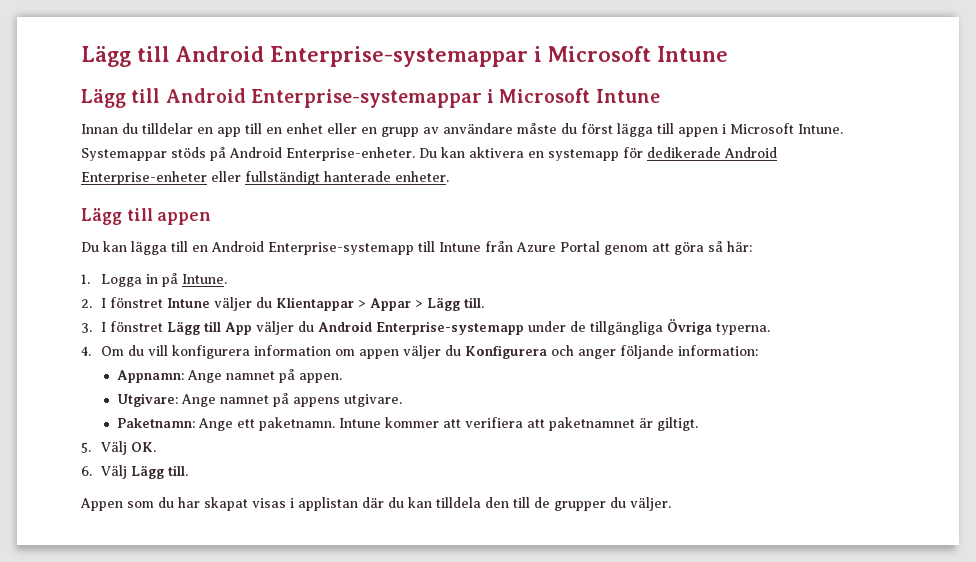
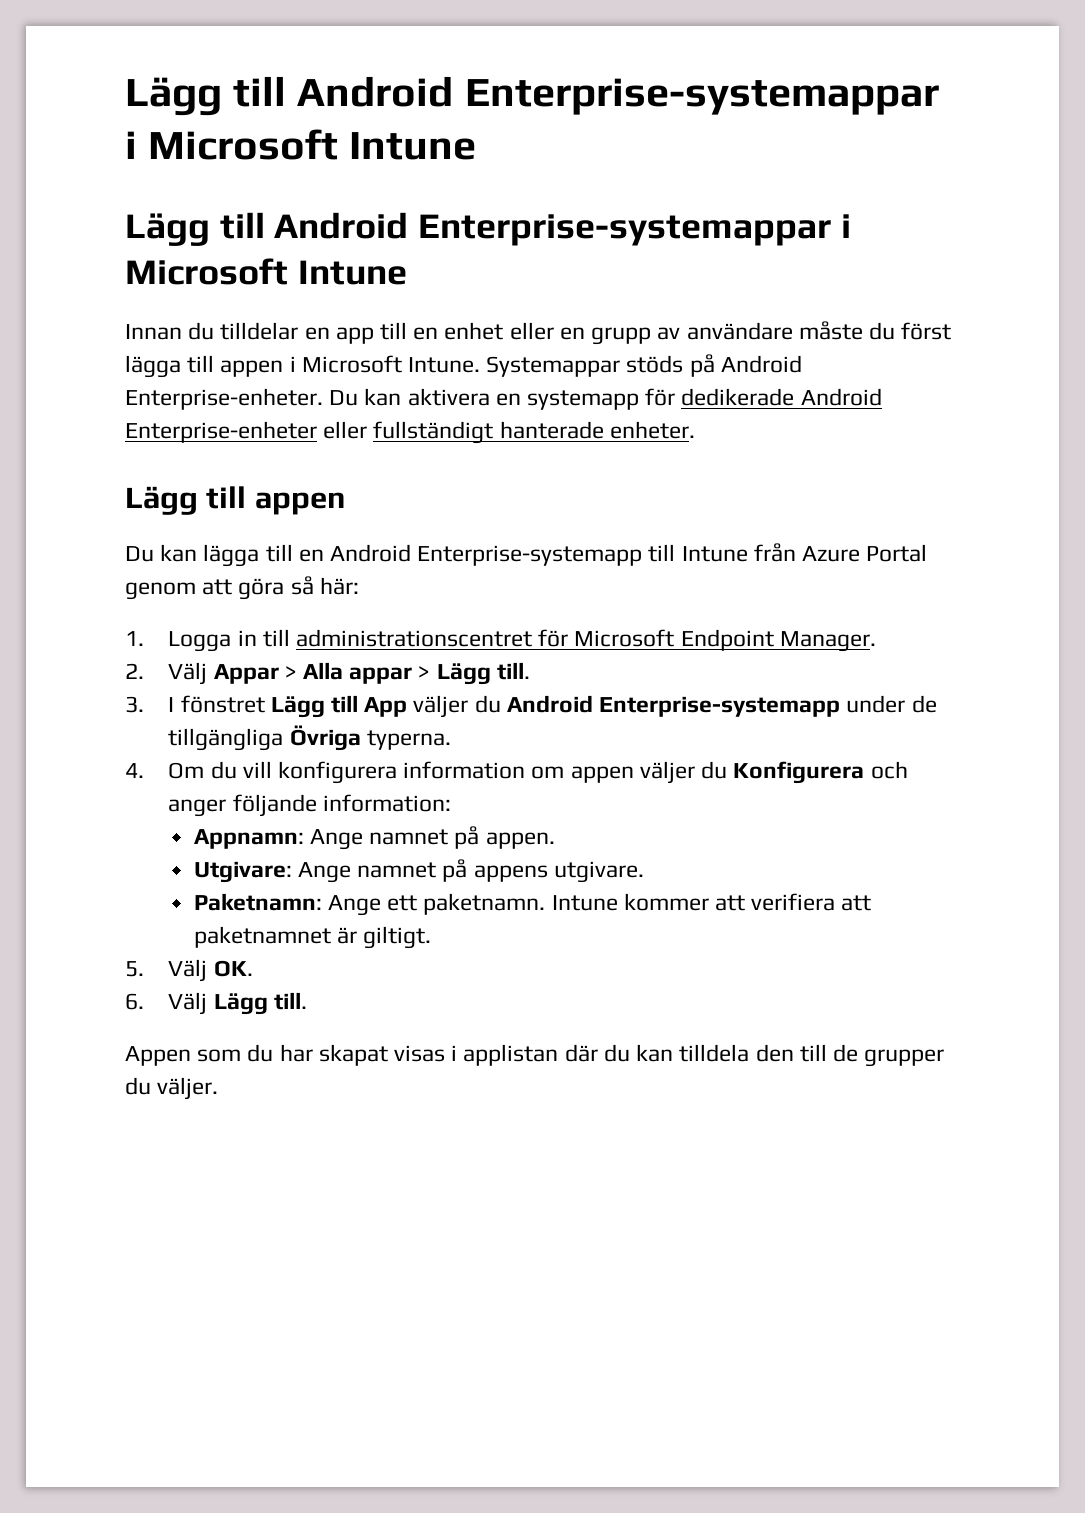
[162,273,228,287] [81,297,412,311] på Intune. // 2. I fönstret Intune väljer du Klientappar > Appar -> [262,629,876,652] [125,662,413,685] till administrationscentret för Microsoft Endpoint Manager. // 2. Välj Appar > Alla appar

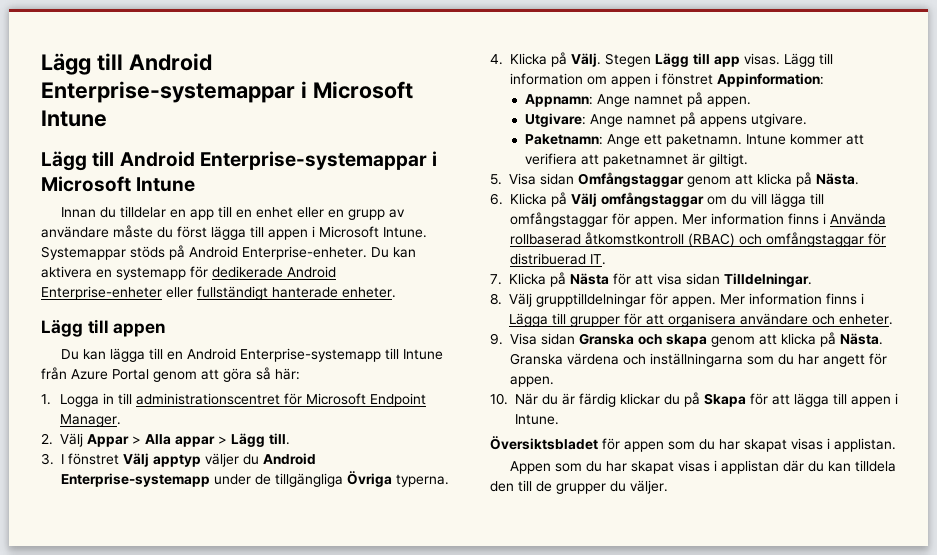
[270,695,408,718] Lägg till App -> [123,453,201,467] Välj apptyp
[168,761,908,784] [168,794,451,817] Om du vill konfigurera information om appen väljer du Konfigurera och anger följande information: -> [510,52,833,67] [510,73,824,87] Klicka på Välj. Stegen Lägg till app visas. Lägg till information om appen i fönstret Appinformation:
[168,959,253,982] [125,992,307,1015] Välj OK. // 6. Välj Lägg till. -> [509,172,860,187] [490,192,824,207] [510,212,886,227] [510,232,886,247] [510,253,606,265] [490,272,813,287] [490,293,865,307] [509,313,894,327] [490,332,883,347] [510,353,887,367] [510,376,554,387] [490,392,898,407] [515,414,559,425] [490,436,896,452] Visa sidan Omfångstaggar genom att klicka på Nästa. // 6. Klicka på Välj omfångstaggar om du vill lägga till omfångstaggar för appen. Mer information finns i Använda rollbaserad åtkomstkontroll (RBAC) och omfångstaggar för distribuerad IT. // 7. Klicka på Nästa för att visa sidan Tilldelningar. // 8. Välj grupptilldelningar för appen. Mer information finns i Lägga till grupper för att organisera användare och enheter. // 9. Visa sidan Granska och skapa genom att klicka på Nästa. Granska värdena och inställningarna som du har angett för appen. // 10. När du är färdig klickar du på Skapa för att lägga till appen i Intune. // Översiktsbladet för appen som du har skapat visas i applistan.

